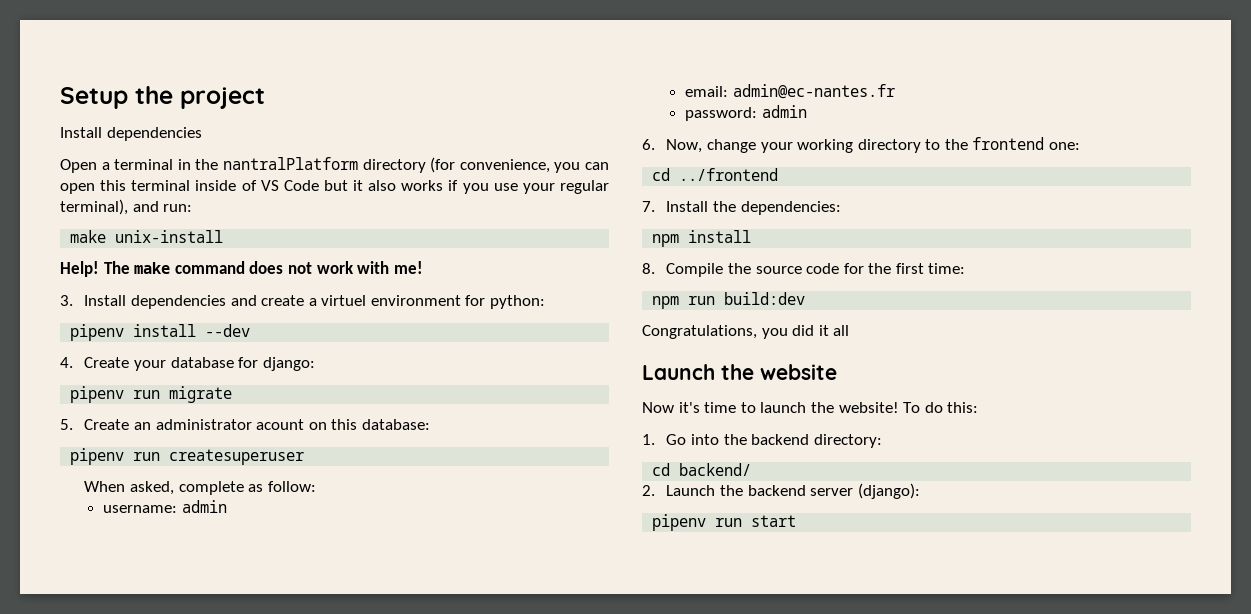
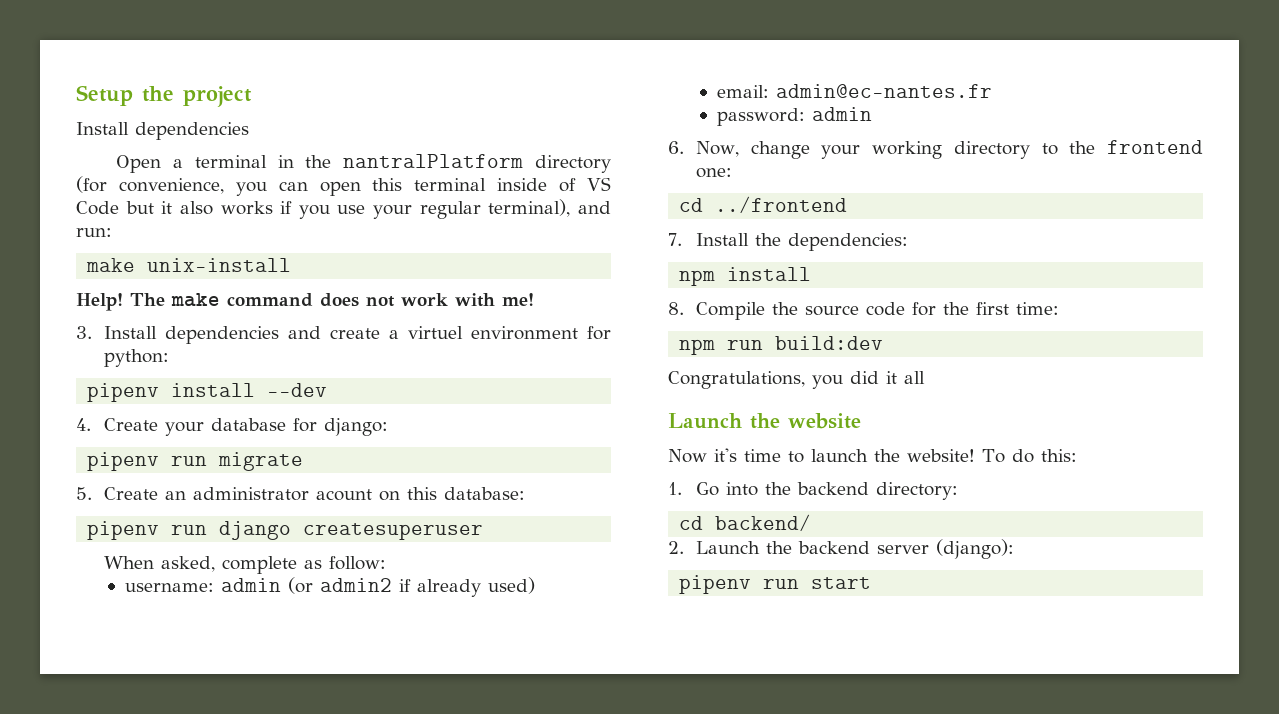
(161, 456) none -> [219,521,292,540] django
(227, 506) none -> [288,577,536,597] (or admin2 if already used)

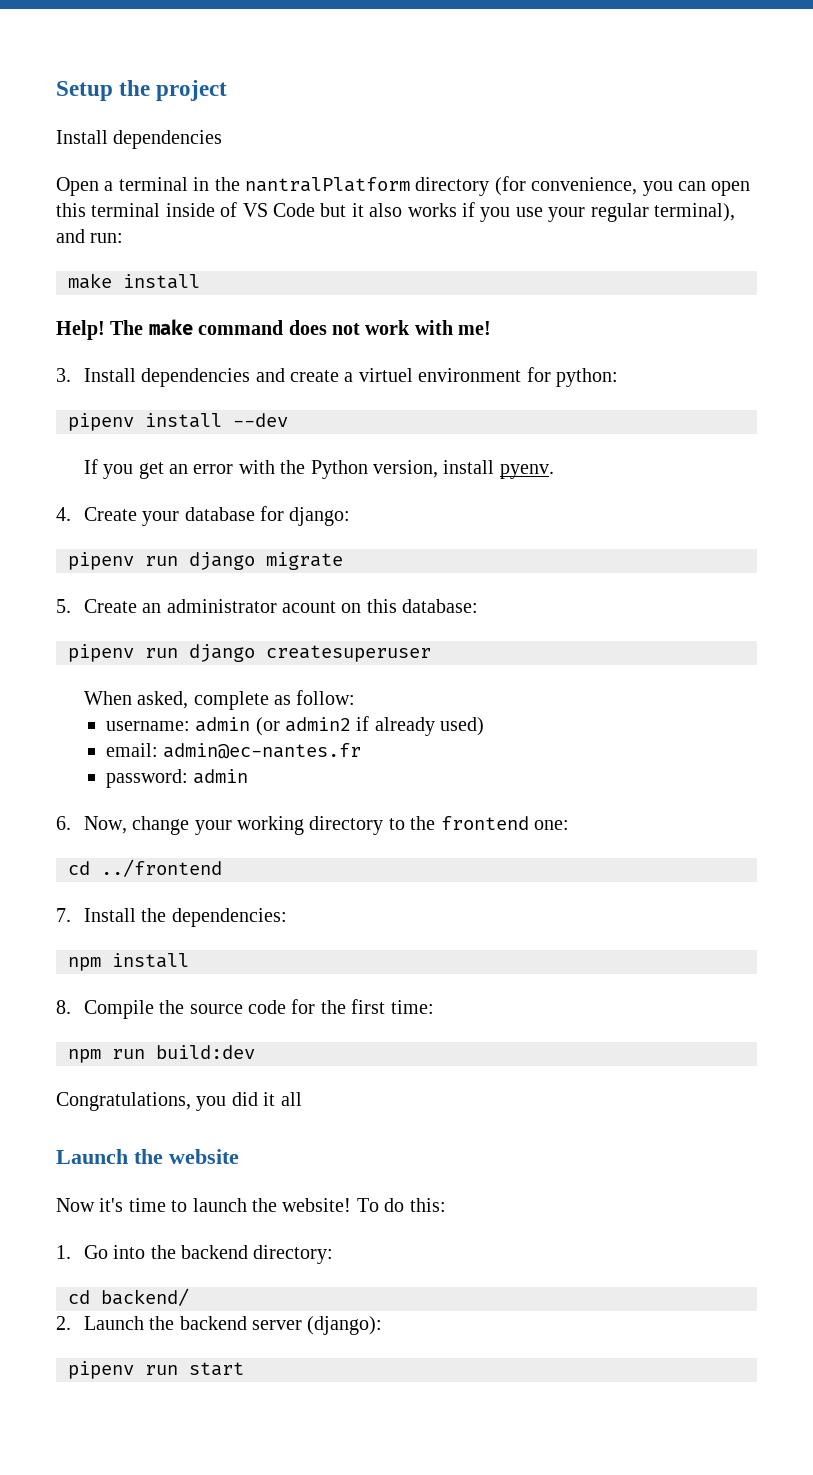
[147,258,292,272] unix-install -> [123,274,200,289] install
(328, 390) none -> [83,459,554,479] // If you get an error with the Python version, install pyenv.
(208, 461) none -> [189,552,255,570] django

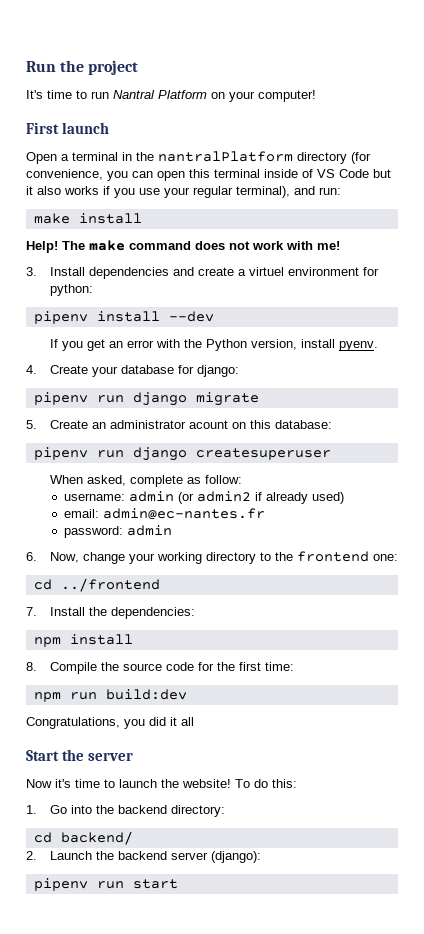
[56,81,113,101] Setup -> [26,61,56,72] Run
[56,130,223,149] Install dependencies -> [26,90,316,102] [26,122,109,134] It's time to run Nantral Platform on your computer! // First launch
[56,1149,239,1164] Launch the website -> [26,749,133,761] Start the server

